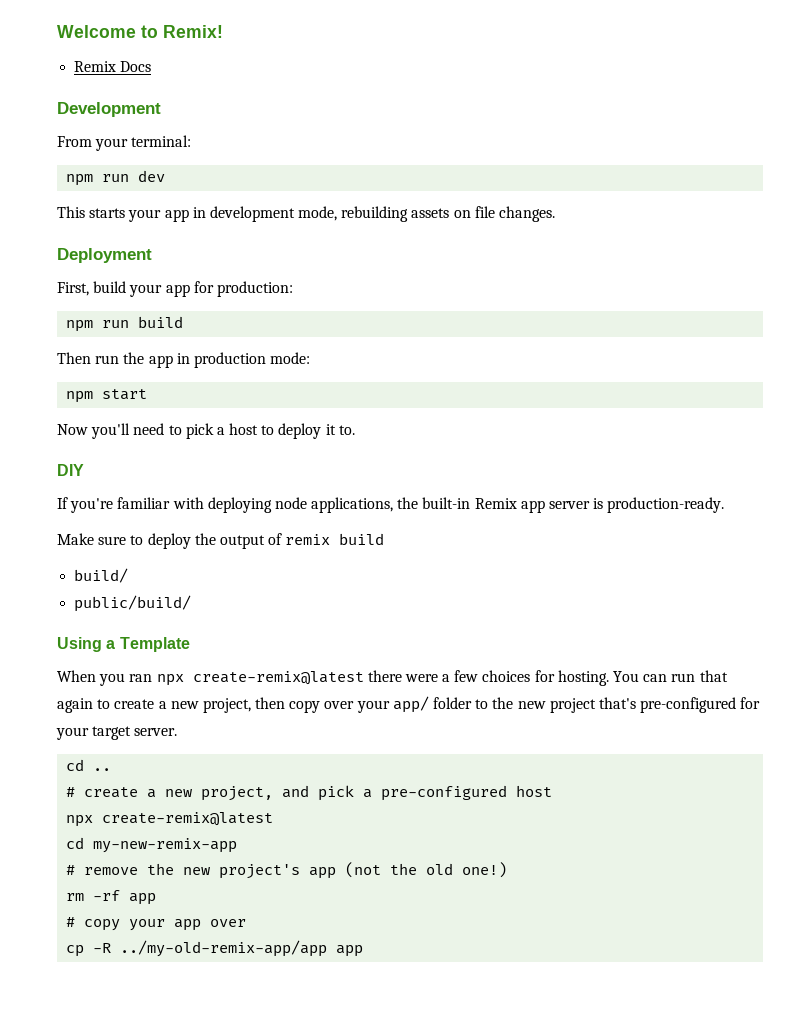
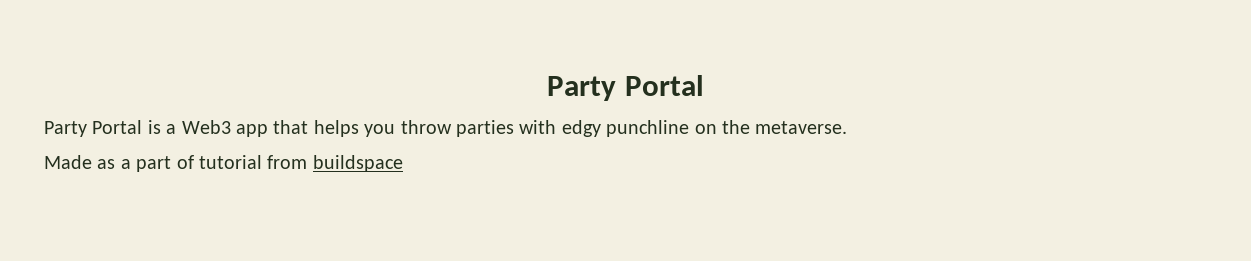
[57,25,223,38] [74,61,152,72] [57,102,161,117] [57,135,192,151] [66,170,166,186] [57,206,556,222] [57,248,152,263] [57,281,293,297] [66,316,184,332] [57,352,311,368] [66,389,148,403] [57,423,355,439] [57,464,84,476] [57,497,725,513] [57,533,385,549] [74,568,129,583] [74,595,192,612] [57,637,190,652] [57,670,728,686] [57,696,761,713] [56,726,178,740] [66,759,112,771] [66,785,553,801] [66,812,274,827] [66,837,238,853] [66,862,508,879] [66,890,157,905] [66,917,247,931] [66,940,364,957] Welcome to Remix! // Remix Docs // Development // From your terminal: // npm run dev // This starts your app in development mode, rebuilding assets on file changes. // Deployment // First, build your app for production: // npm run build // Then run the app in production mode: // npm start // Now you'll need to pick a host to deploy it to. // DIY // If you're familiar with deploying node applications, the built-in Remix app server is production-ready. // Make sure to deploy the output of remix build // build/ // public/build/ // Using a Template // When you ran npx create-remix@latest there were a few choices for hosting. You can run that again to create a new project, then copy over your app/ folder to the new project that's pre-configured for your target server. // cd .. // # create a new project, and pick a pre-configured host // npx create-remix@latest // cd my-new-remix-app // # remove the new project's app (not the old one!) // rm -rf app // # copy your app over // cp -R ../my-old-remix-app/app app -> [547,75,704,101] [44,120,848,137] [44,155,403,172] Party Portal // Party Portal is a Web3 app that helps you throw parties with edgy punchline on the metaverse. // Made as a part of tutorial from buildspace

